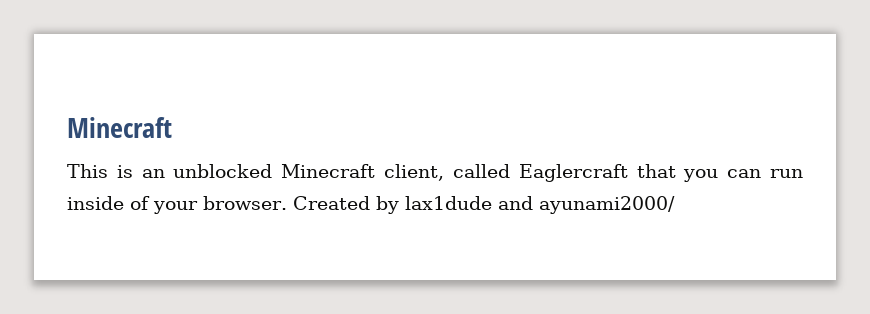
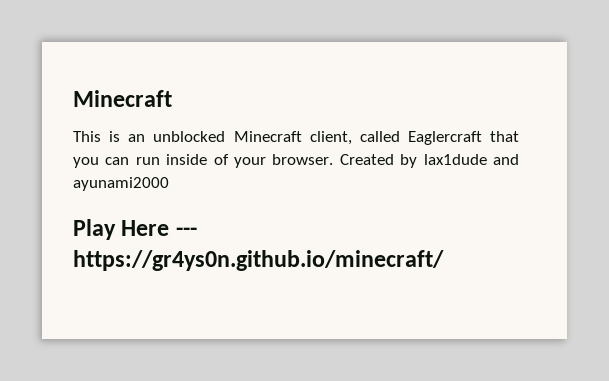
[538,196,675,214] ayunami2000/ -> [73,177,169,191] [73,219,197,240] [73,250,444,271] ayunami2000 // Play Here --- https://gr4ys0n.github.io/minecraft/

